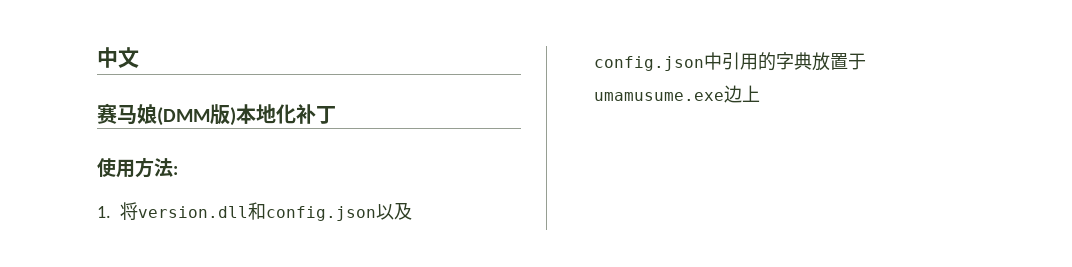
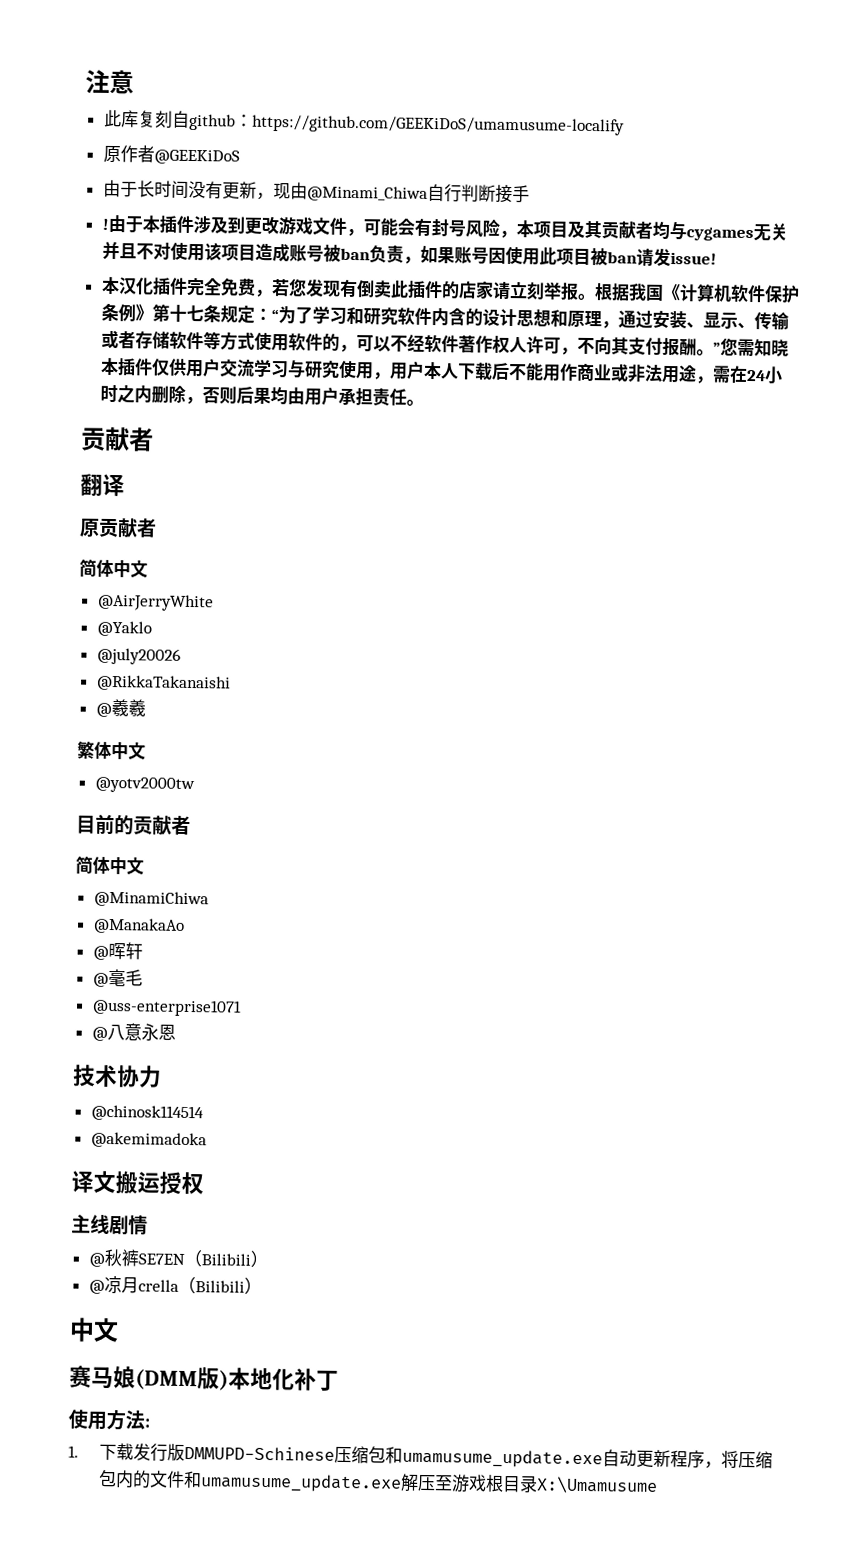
(97, 57) none -> [85,69,134,95] [103,109,625,136] [102,145,240,165] [102,179,530,204] [101,214,788,242] [101,240,717,267] [100,276,800,304] [100,302,789,330] [100,329,789,357] [99,357,783,385] [99,384,424,407] [81,426,154,452] [80,473,125,497] [79,518,157,538] [79,558,148,579] [97,593,214,612] [96,620,152,637] [96,647,181,665] [96,674,231,692] [95,699,146,718] [77,740,146,761] [94,776,195,794] [76,814,191,836] [75,855,144,876] [93,890,209,908] [92,917,185,934] [92,942,143,961] [92,968,143,987] [91,998,242,1017] [91,1023,176,1041] [73,1064,162,1088] [90,1104,204,1122] [90,1131,207,1149] [71,1170,204,1195] [71,1214,148,1235] [88,1248,268,1269] [88,1275,262,1295] 注意 // 此库复刻自github：https://github.com/GEEKiDoS/umamusume-localify // 原作者@GEEKiDoS // 由于长时间没有更新，现由@Minami_Chiwa自行判断接手 // !由于本插件涉及到更改游戏文件，可能会有封号风险，本项目及其贡献者均与cygames无关并且不对使用该项目造成账号被ban负责，如果账号因使用此项目被ban请发issue! // 本汉化插件完全免费，若您发现有倒卖此插件的店家请立刻举报。根据我国《计算机软件保护条例》第十七条规定：“为了学习和研究软件内含的设计思想和原理，通过安装、显示、传输或者存储软件等方式使用软件的，可以不经软件著作权人许可，不向其支付报酬。”您需知晓本插件仅供用户交流学习与研究使用，用户本人下载后不能用作商业或非法用途，需在24小时之内删除，否则后果均由用户承担责任。 // 贡献者 // 翻译 // 原贡献者 // 简体中文 // @AirJerryWhite // @Yaklo // @july20026 // @RikkaTakanaishi // @羲羲 // 繁体中文 // @yotv2000tw // 目前的贡献者 // 简体中文 // @MinamiChiwa // @ManakaAo // @晖轩 // @毫毛 // @uss-enterprise1071 // @八意永恩 // 技术协力 // @chinosk114514 // @akemimadoka // 译文搬运授权 // 主线剧情 // @秋裤SE7EN（Bilibili） // @凉月crella（Bilibili） //
[120,202,412,221] [594,52,866,71] [594,85,760,103] 将version.dll和config.json以及config.json中引用的字典放置于umamusume.exe边上 -> [99,1443,774,1469] [98,1469,659,1494] 下载发行版DMMUPD-Schinese压缩包和umamusume_update.exe自动更新程序，将压缩包内的文件和umamusume_update.exe解压至游戏根目录X:\Umamusume

